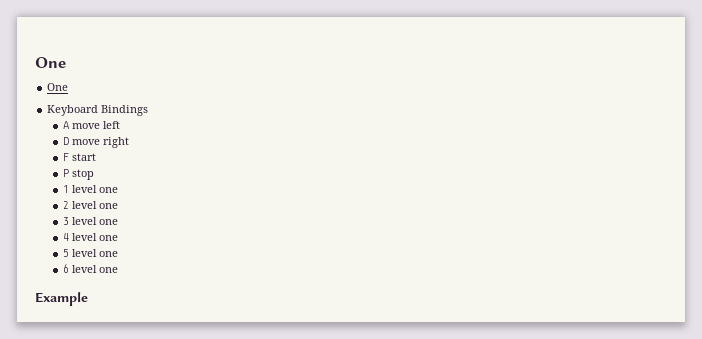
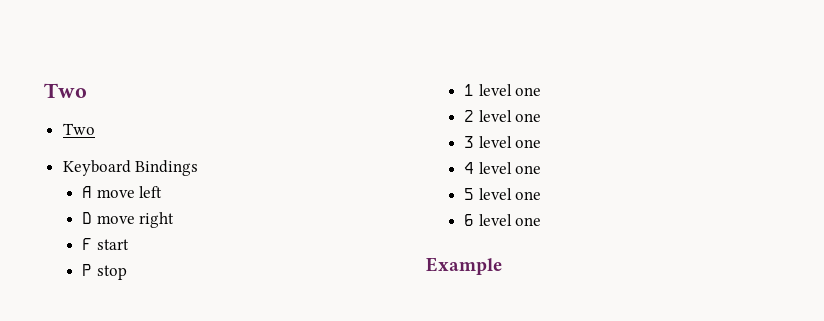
[35,57,66,68] [47,83,69,91] One // One -> [44,83,87,98] [62,123,95,135] Two // Two

